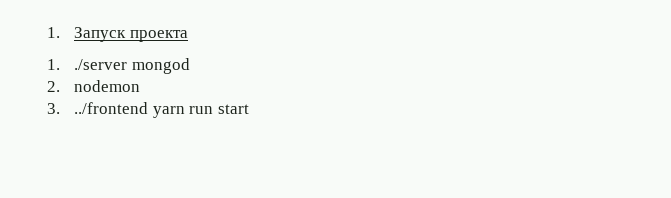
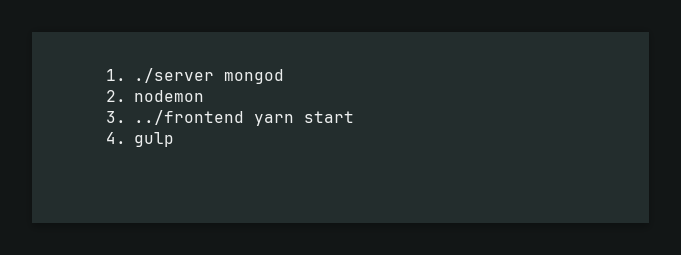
[47,27,188,42] [47,59,60,70] 1. Запуск проекта // 1. -> [106,69,126,81] 1.
[189,106,214,114] run -> (294, 120) none
(250, 109) none -> [106,132,174,147] // 4. gulp

